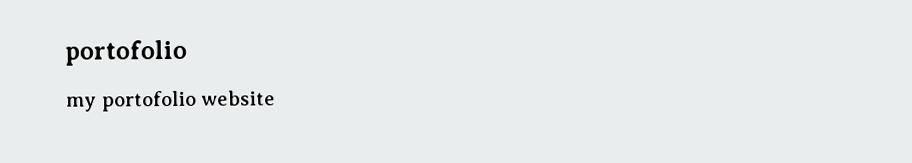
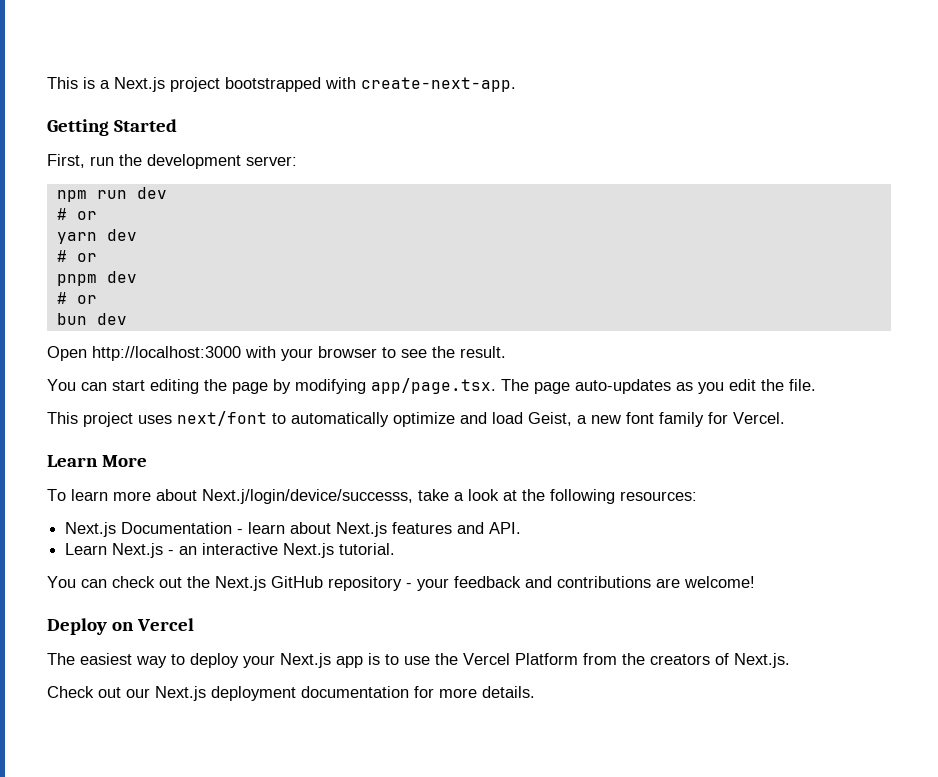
[65,39,187,66] [66,90,277,112] portofolio // my portofolio website -> [47,77,516,92] [47,119,177,136] [47,154,297,169] [56,187,167,202] [56,208,97,220] [56,229,137,244] [56,250,97,262] [56,271,137,286] [56,292,97,304] [56,313,127,325] [47,346,506,361] [47,378,816,394] [47,411,785,427] [47,455,147,467] [47,489,697,504] [65,522,522,537] [65,543,396,558] [47,576,755,591] [47,618,194,635] [47,653,790,668] [47,686,535,701] This is a Next.js project bootstrapped with create-next-app. // Getting Started // First, run the development server: // npm run dev // # or // yarn dev // # or // pnpm dev // # or // bun dev // Open http://localhost:3000 with your browser to see the result. // You can start editing the page by modifying app/page.tsx. The page auto-updates as you edit the file. // This project uses next/font to automatically optimize and load Geist, a new font family for Vercel. // Learn More // To learn more about Next.j/login/device/successs, take a look at the following resources: // Next.js Documentation - learn about Next.js features and API. // Learn Next.js - an interactive Next.js tutorial. // You can check out the Next.js GitHub repository - your feedback and contributions are welcome! // Deploy on Vercel // The easiest way to deploy your Next.js app is to use the Vercel Platform from the creators of Next.js. // Check out our Next.js deployment documentation for more details.

